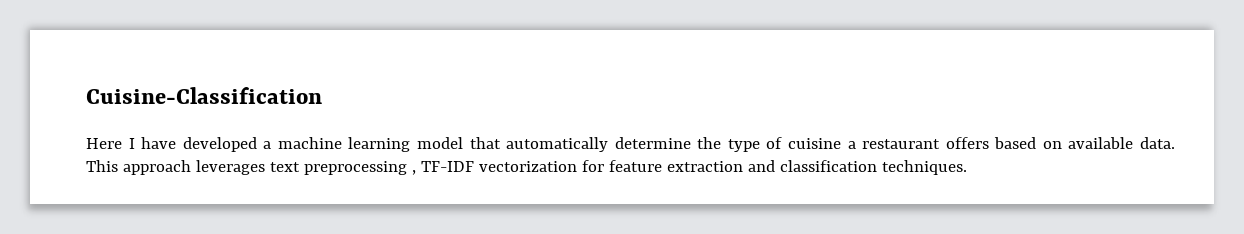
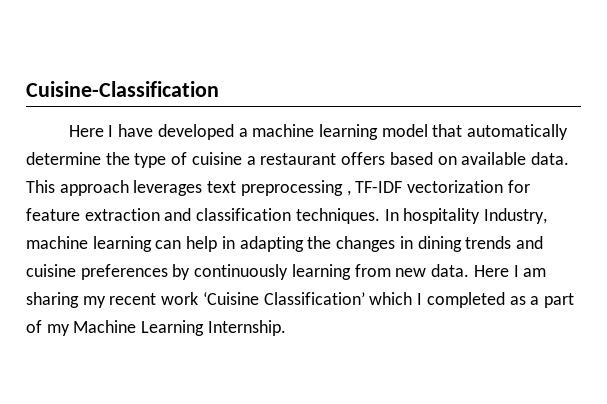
(967, 167) none -> [384,208,548,224] [26,236,543,252] [26,264,547,280] [26,292,574,308] [26,320,286,336] In hospitality Industry, machine learning can help in adapting the changes in dining trends and cuisine preferences by continuously learning from new data. Here I am sharing my recent work ‘Cuisine Classification’ which I completed as a part of my Machine Learning Internship.

